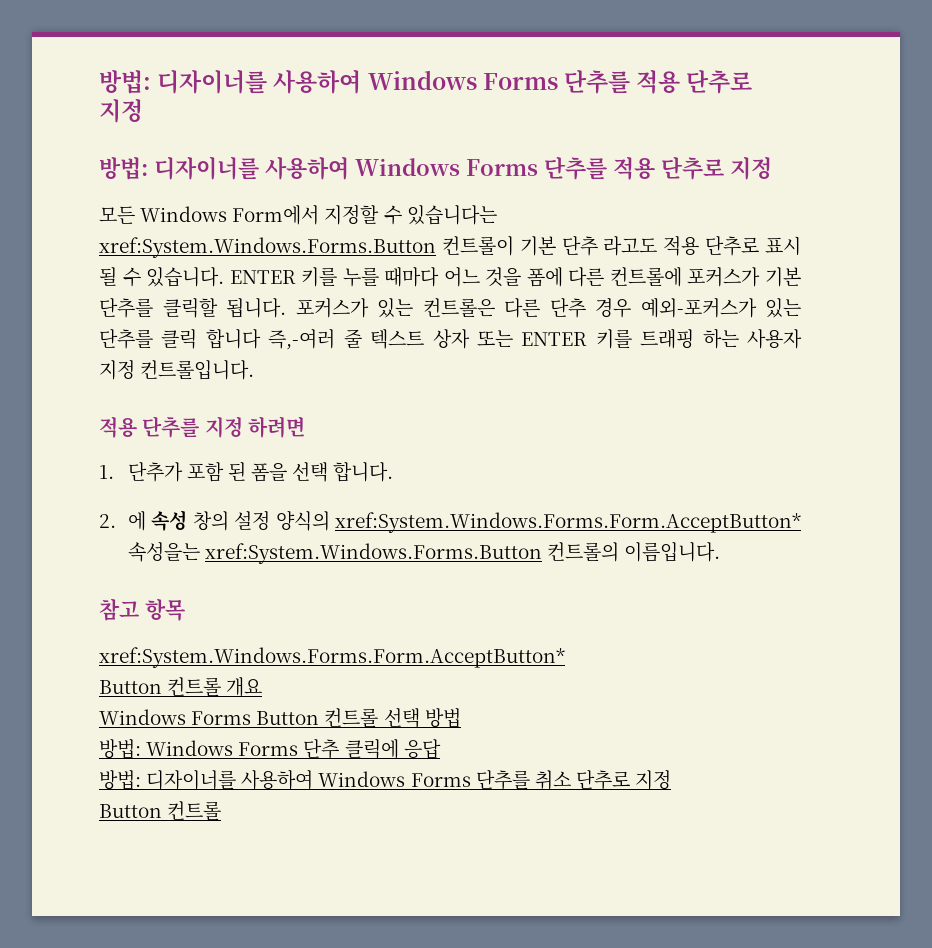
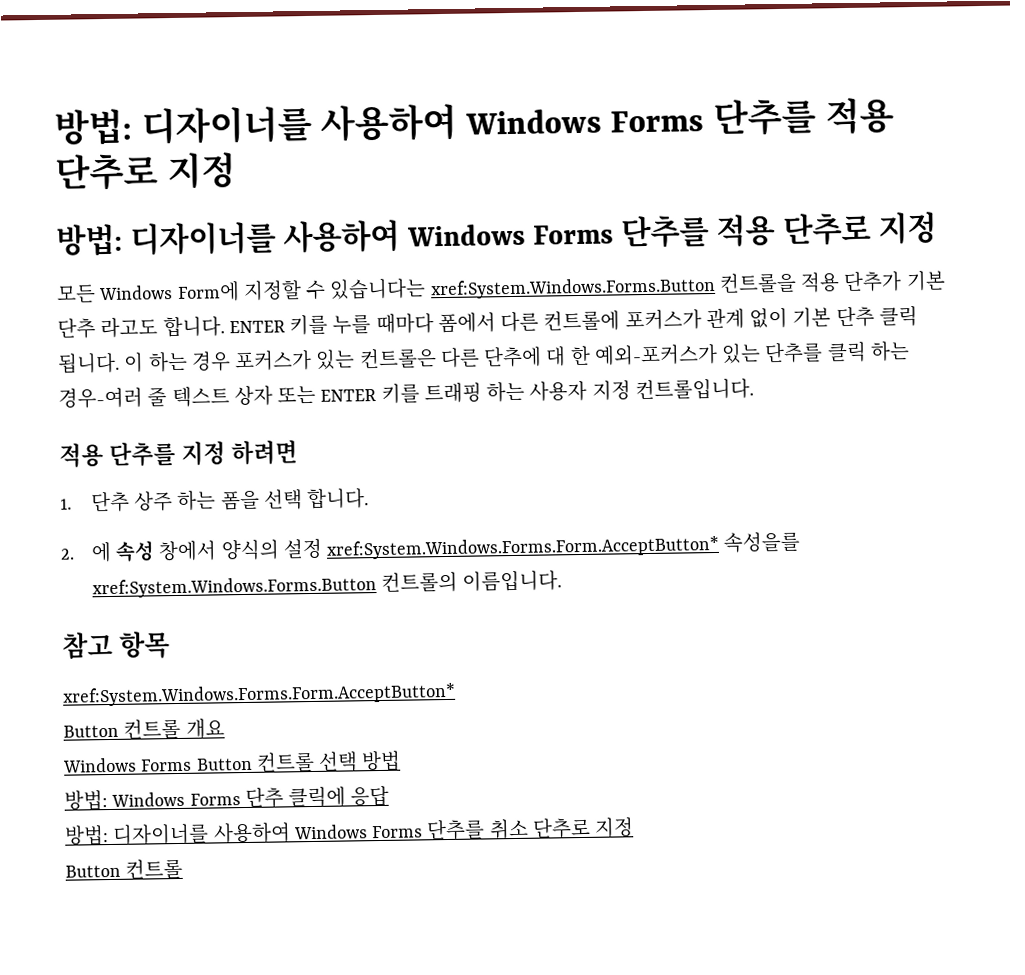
[232,205,320,225] Form에서 -> [176,281,240,302] Form에
[441,236,802,256] [99,267,802,287] [99,298,286,318] 컨트롤이 기본 단추 라고도 적용 단추로 표시 될 수 있습니다. ENTER 키를 누를 때마다 어느 것을 폼에 다른 컨트롤에 포커스가 기본 단추를 클릭할 됩니다. -> [718,270,946,293] [57,305,918,339] [57,351,231,374] 컨트롤을 적용 단추가 기본 단추 라고도 합니다. ENTER 키를 누를 때마다 폼에서 다른 컨트롤에 포커스가 관계 없이 기본 단추 클릭 됩니다. 이 하는 경우
[549,298,631,318] 단추 경우 -> [483,345,591,368] 단추에 대 한
[205,329,336,350] 합니다 즉,-여러 -> [869,341,910,362] [58,387,143,409] 하는 경우-여러
[127,462,246,482] 단추가 포함 된 -> [90,490,217,513] 단추 상주 하는
[192,511,802,533] [127,542,200,562] 창의 설정 양식의 xref:System.Windows.Forms.Form.AcceptButton* 속성을는 -> [158,531,801,562] 창에서 양식의 설정 xref:System.Windows.Forms.Form.AcceptButton* 속성을를

